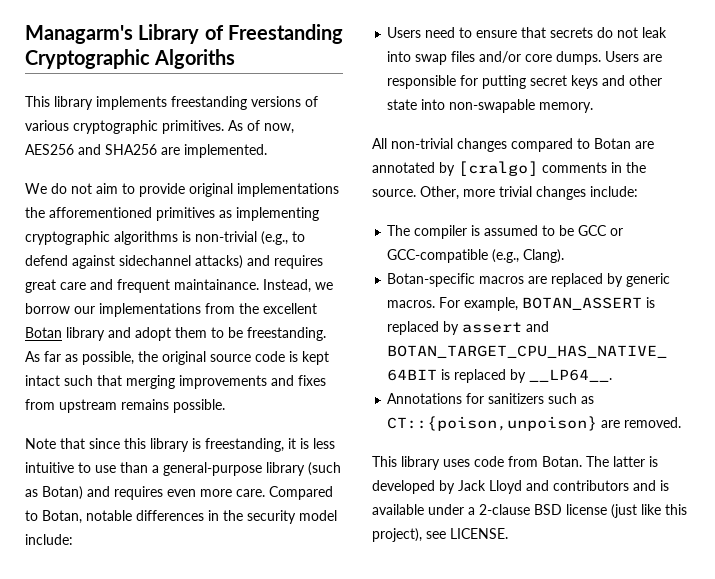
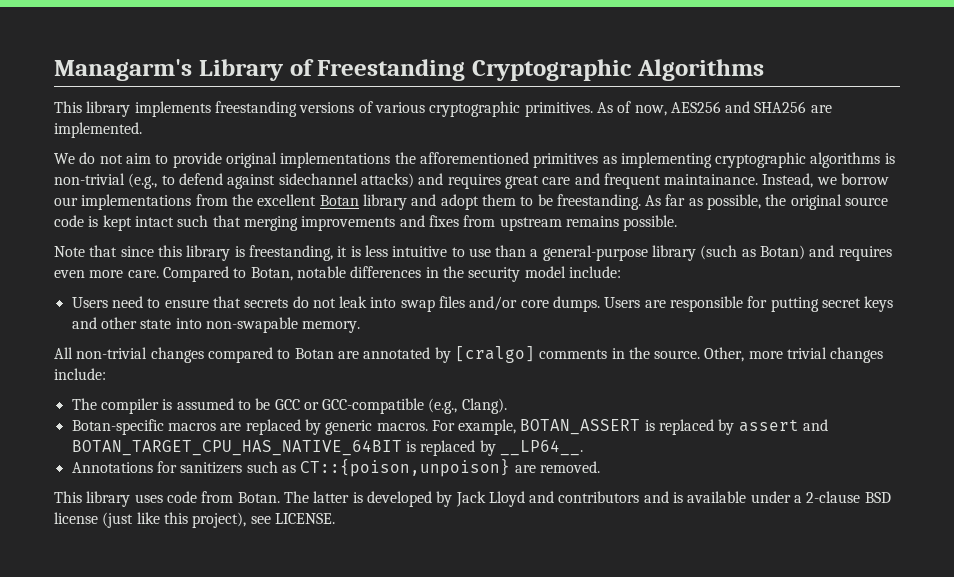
[154,49,236,69] Algoriths -> [636,59,764,81] Algorithms

